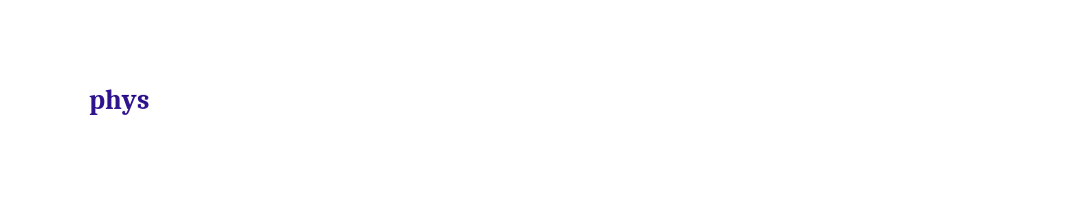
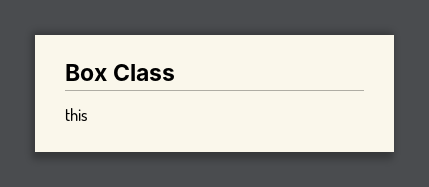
[88,88,150,116] phys -> [65,64,176,81] [65,108,87,121] Box Class // this

